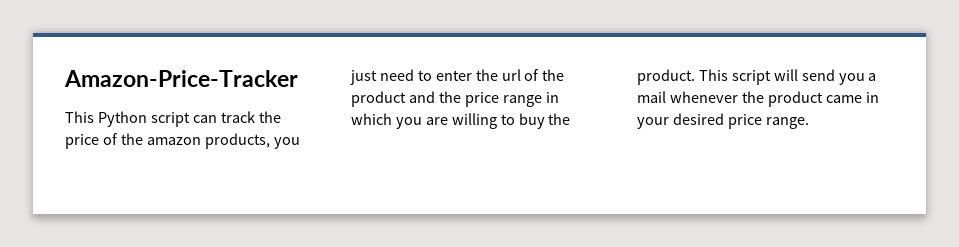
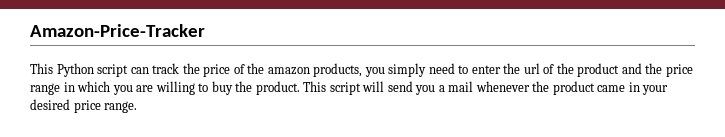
[350,70,377,85] just -> [388,63,427,77] simply

